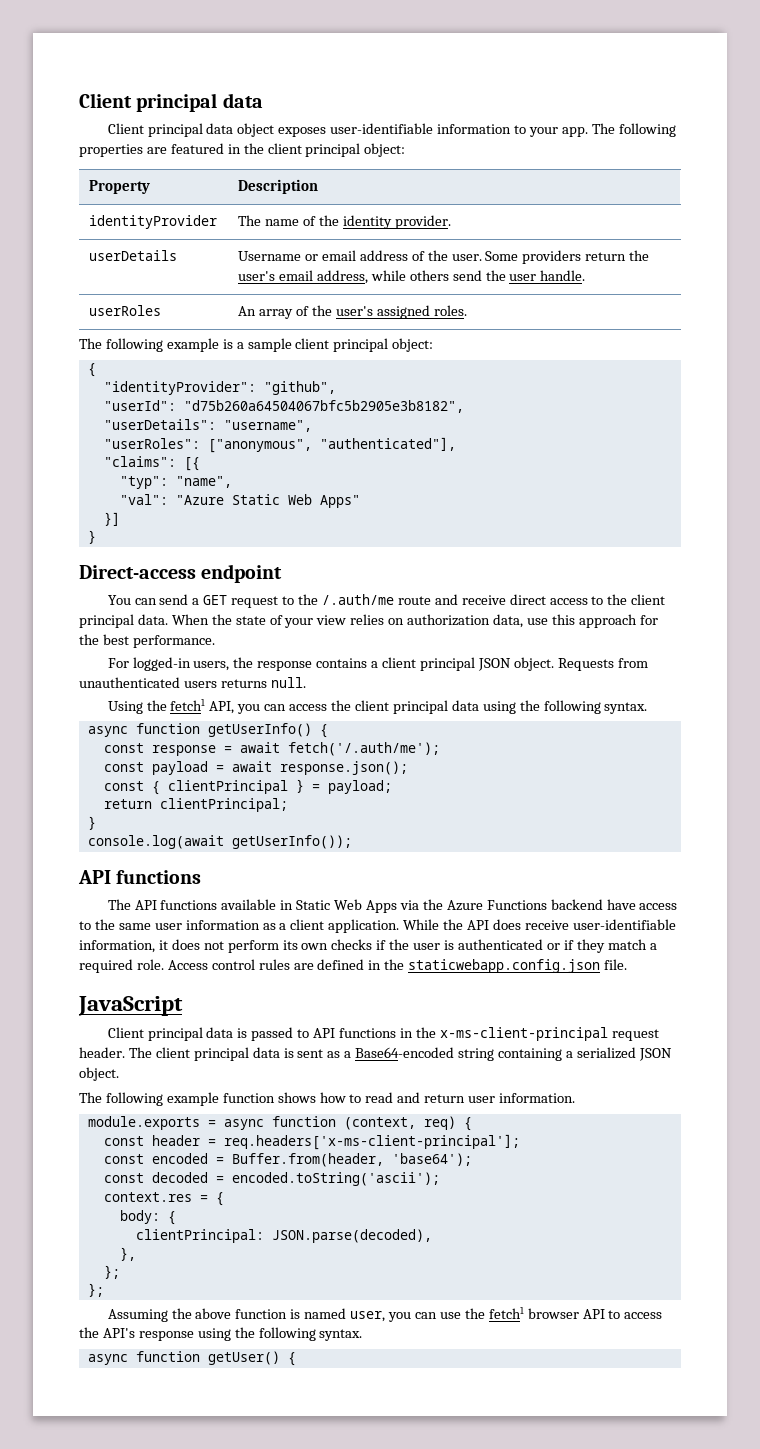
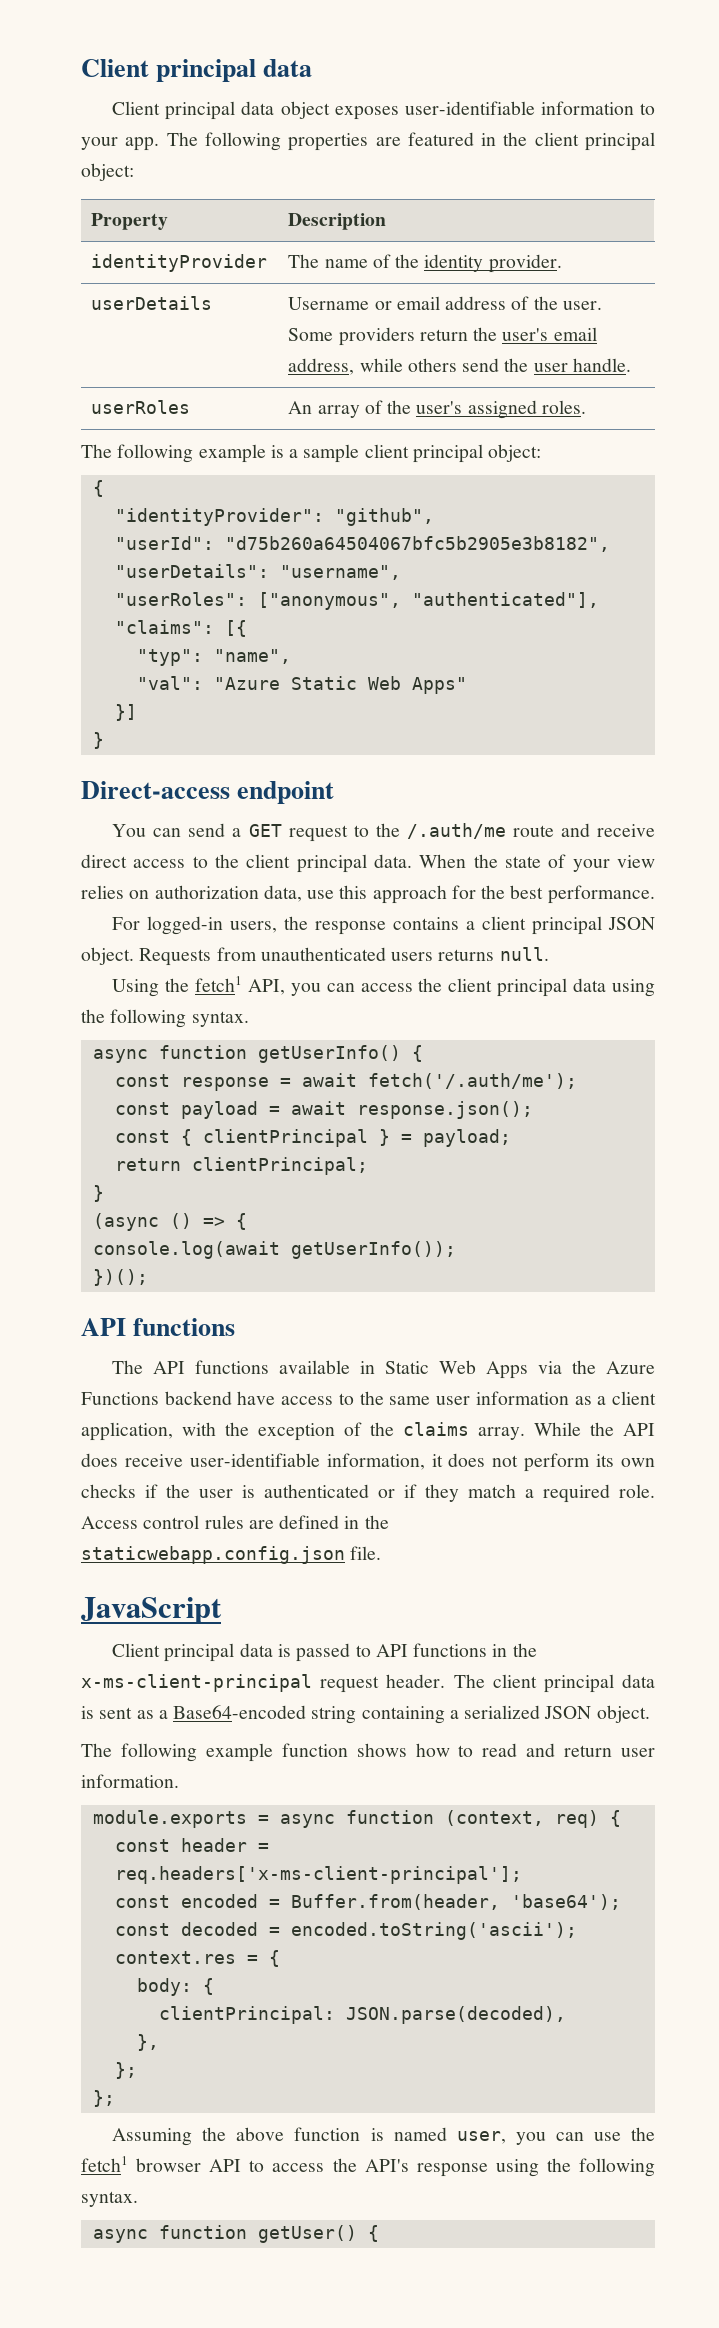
(96, 823) none -> [92,1213,247,1231] // (async () => {
(352, 842) none -> [92,1269,148,1286] // })();
[328,919,400,933] application. -> [81,1422,525,1441] application, with the exception of the claims array.

